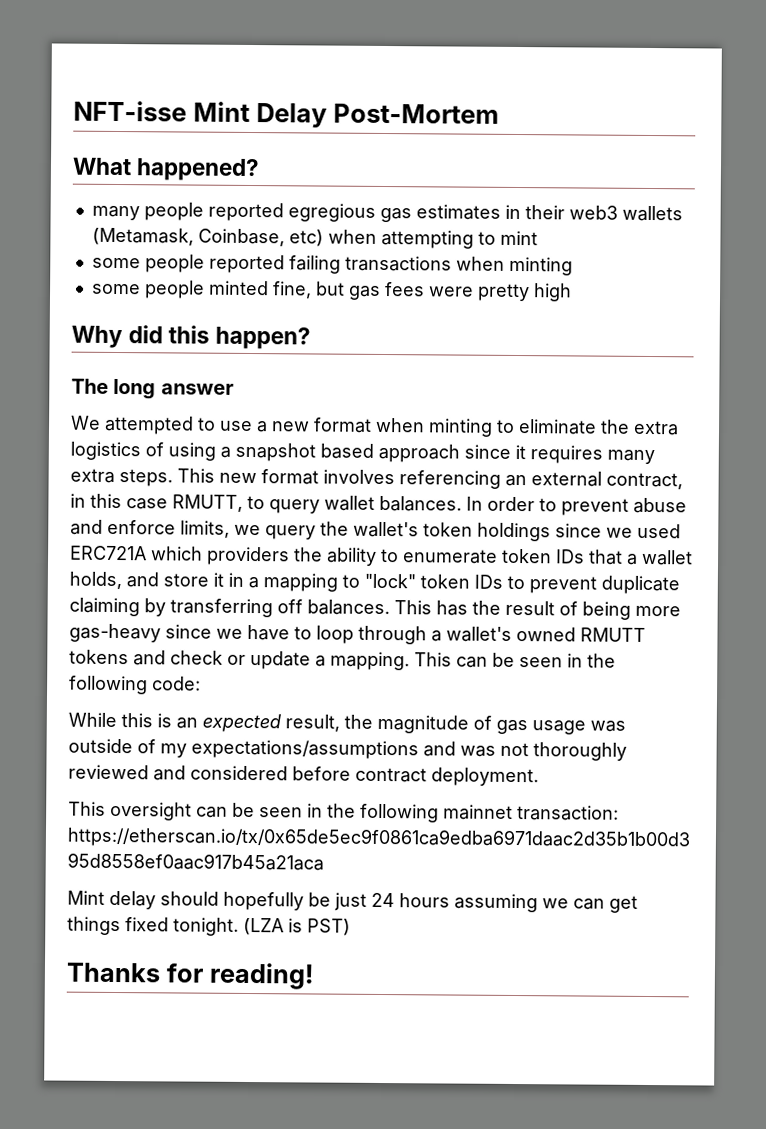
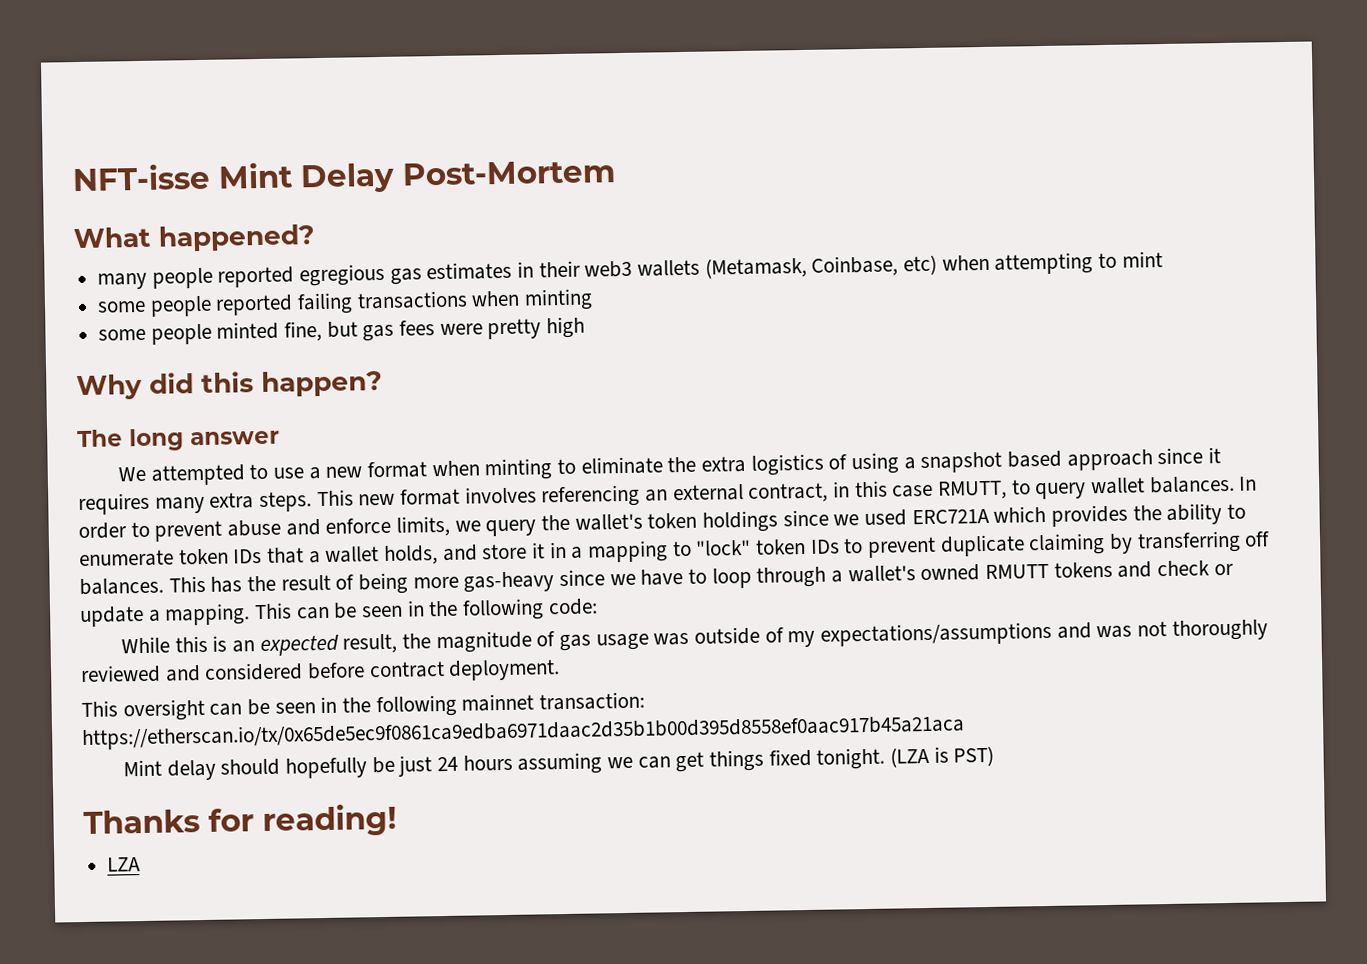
[206,546,290,566] providers -> [1051,504,1129,527] provides
(315, 976) none -> [107,857,142,872] // LZA

